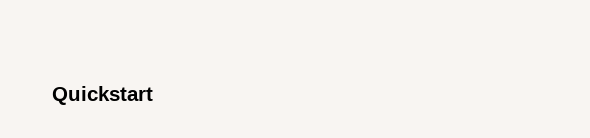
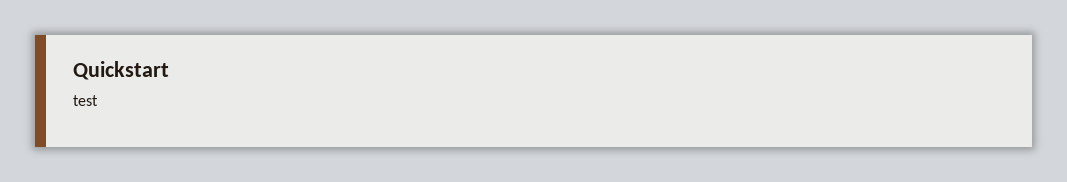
(153, 95) none -> [73,95,98,106] // test

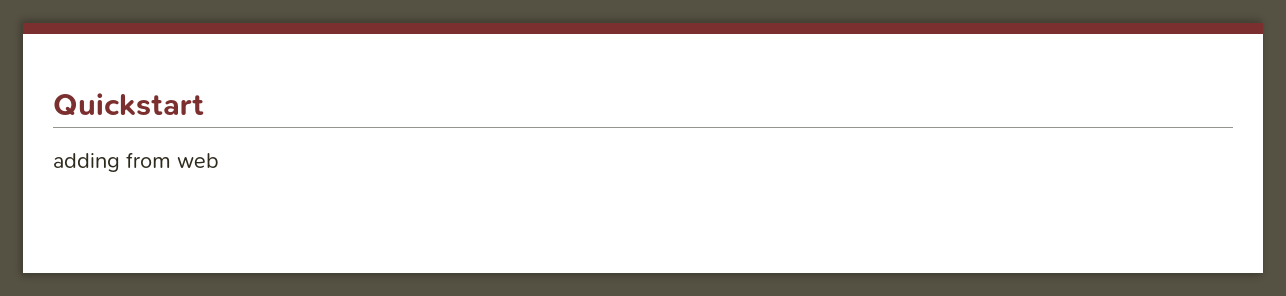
[73,95,98,106] test -> [53,152,219,172] adding from web

